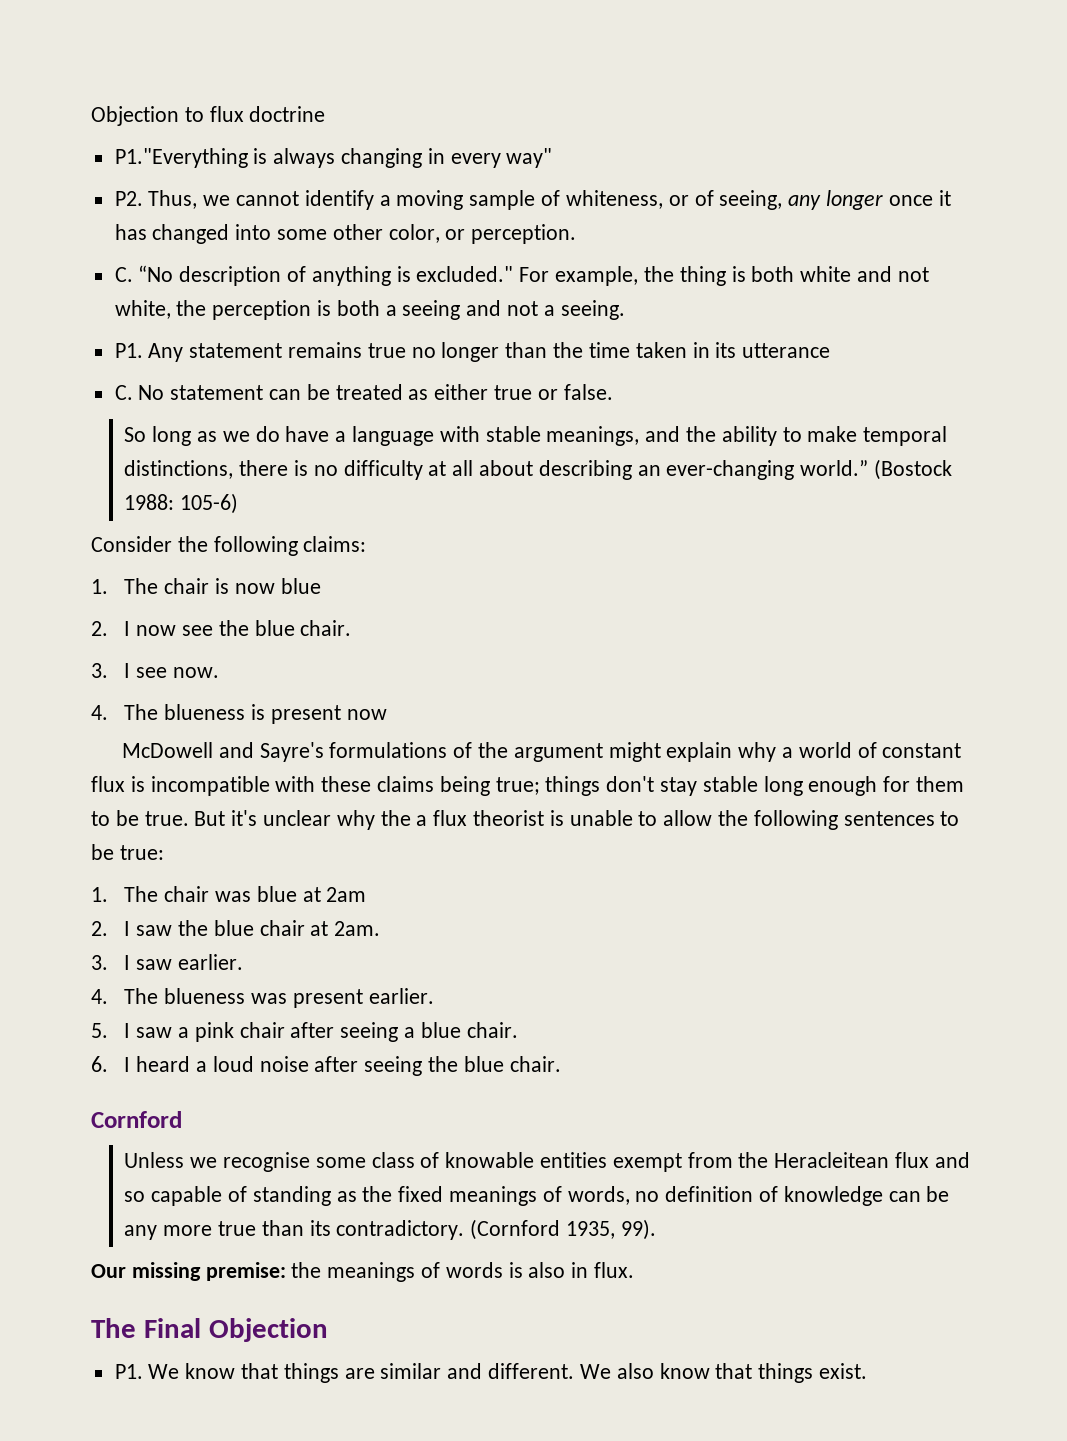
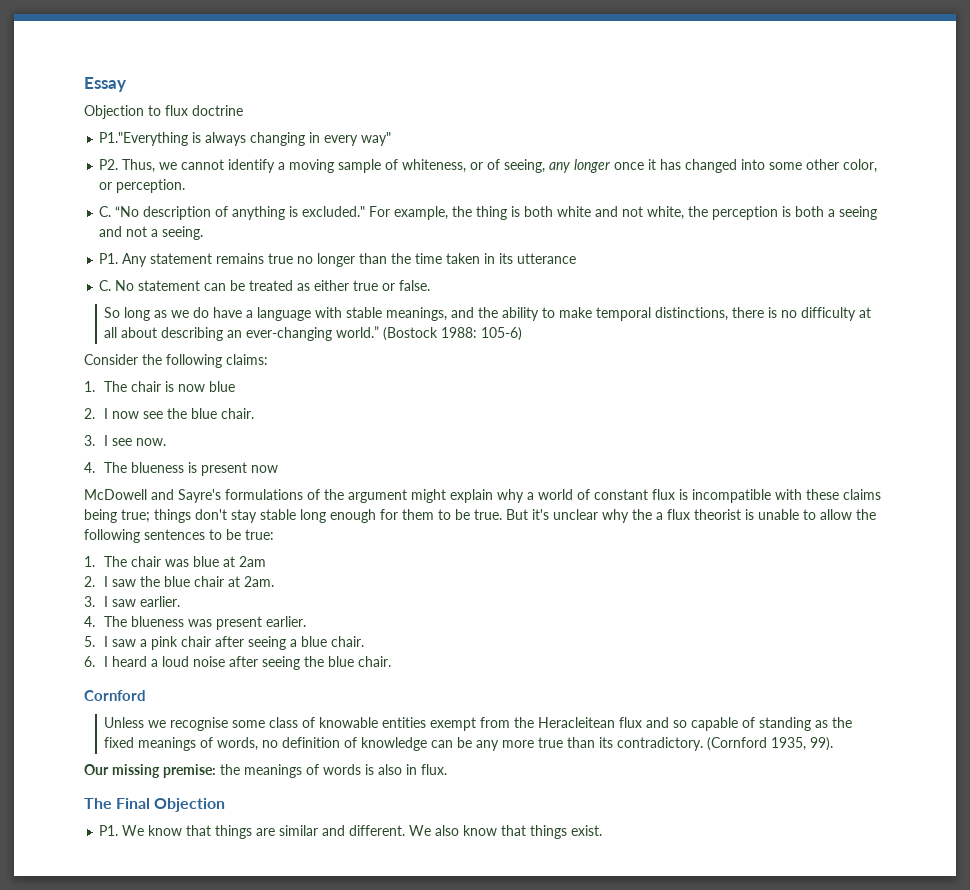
(91, 116) none -> [84,77,126,92] Essay //

